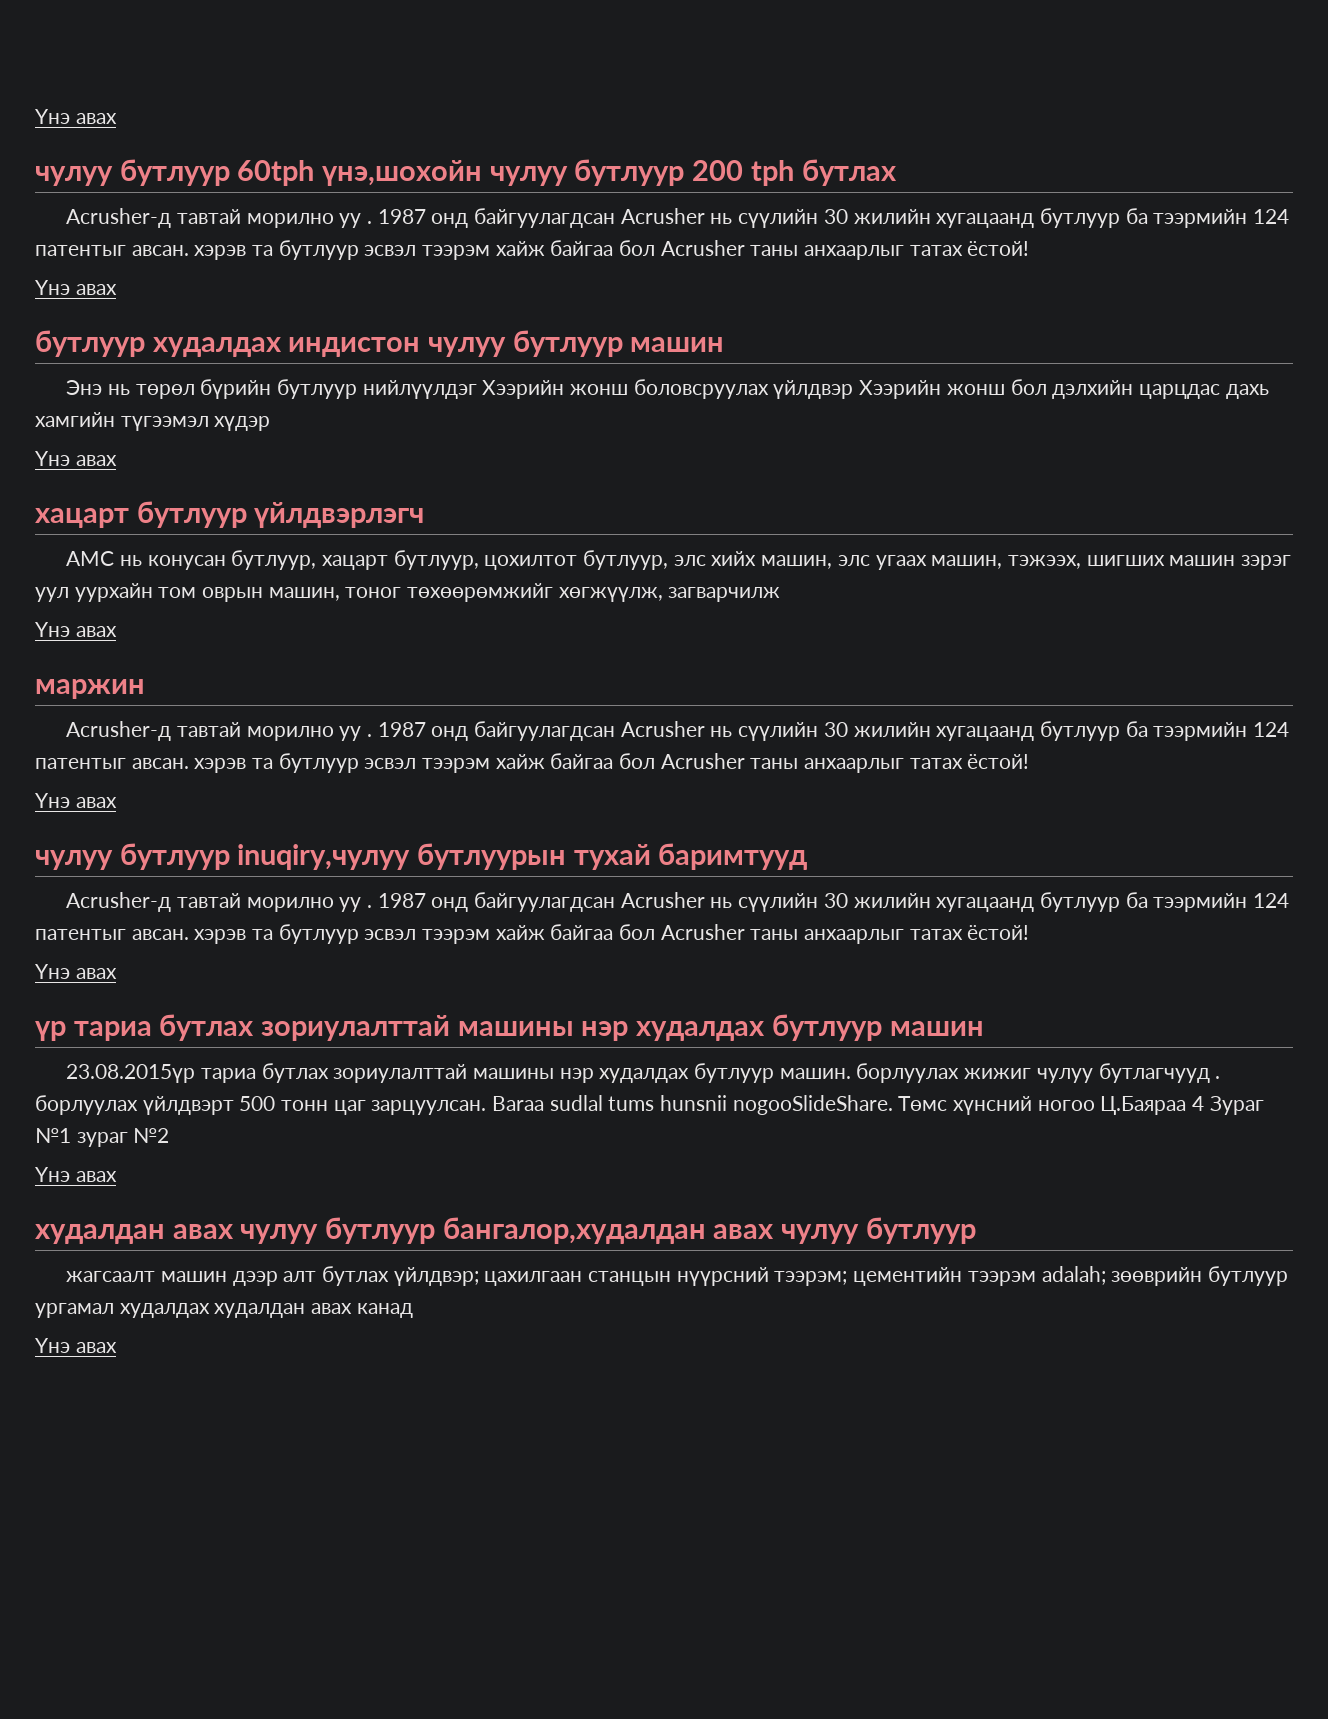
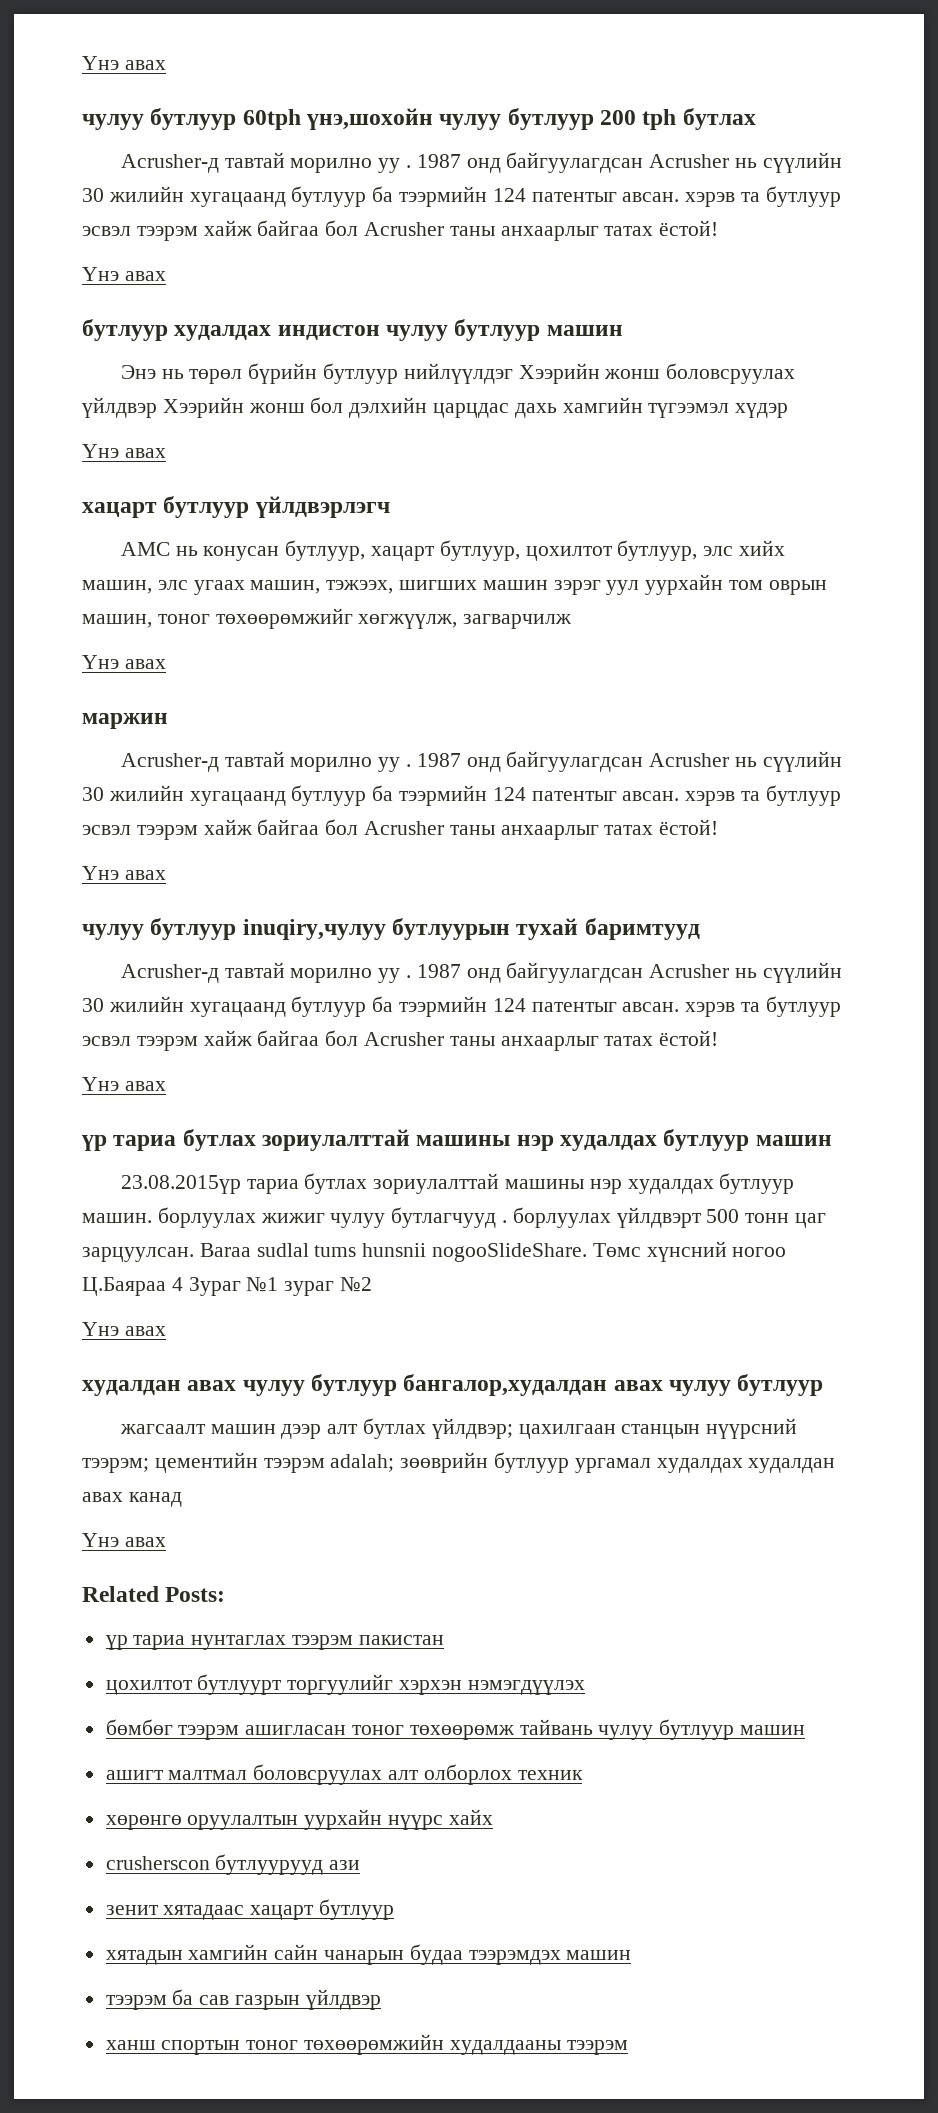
(117, 1347) none -> [82,1586,226,1602] [105,1635,444,1650] [105,1674,585,1695] [105,1719,806,1740] [105,1764,583,1785] [105,1809,493,1830] [105,1854,361,1875] [105,1899,395,1920] [105,1944,632,1965] [105,1989,381,2010] [105,2034,628,2055] // Related Posts: // үр тариа нунтаглах тээрэм пакистан // цохилтот бутлуурт торгуулийг хэрхэн нэмэгдүүлэх // бөмбөг тээрэм ашигласан тоног төхөөрөмж тайвань чулуу бутлуур машин // ашигт малтмал боловсруулах алт олборлох техник // хөрөнгө оруулалтын уурхайн нүүрс хайх // crusherscon бутлуурууд ази // зенит хятадаас хацарт бутлуур // хятадын хамгийн сайн чанарын будаа тээрэмдэх машин // тээрэм ба сав газрын үйлдвэр // ханш спортын тоног төхөөрөмжийн худалдааны тээрэм

